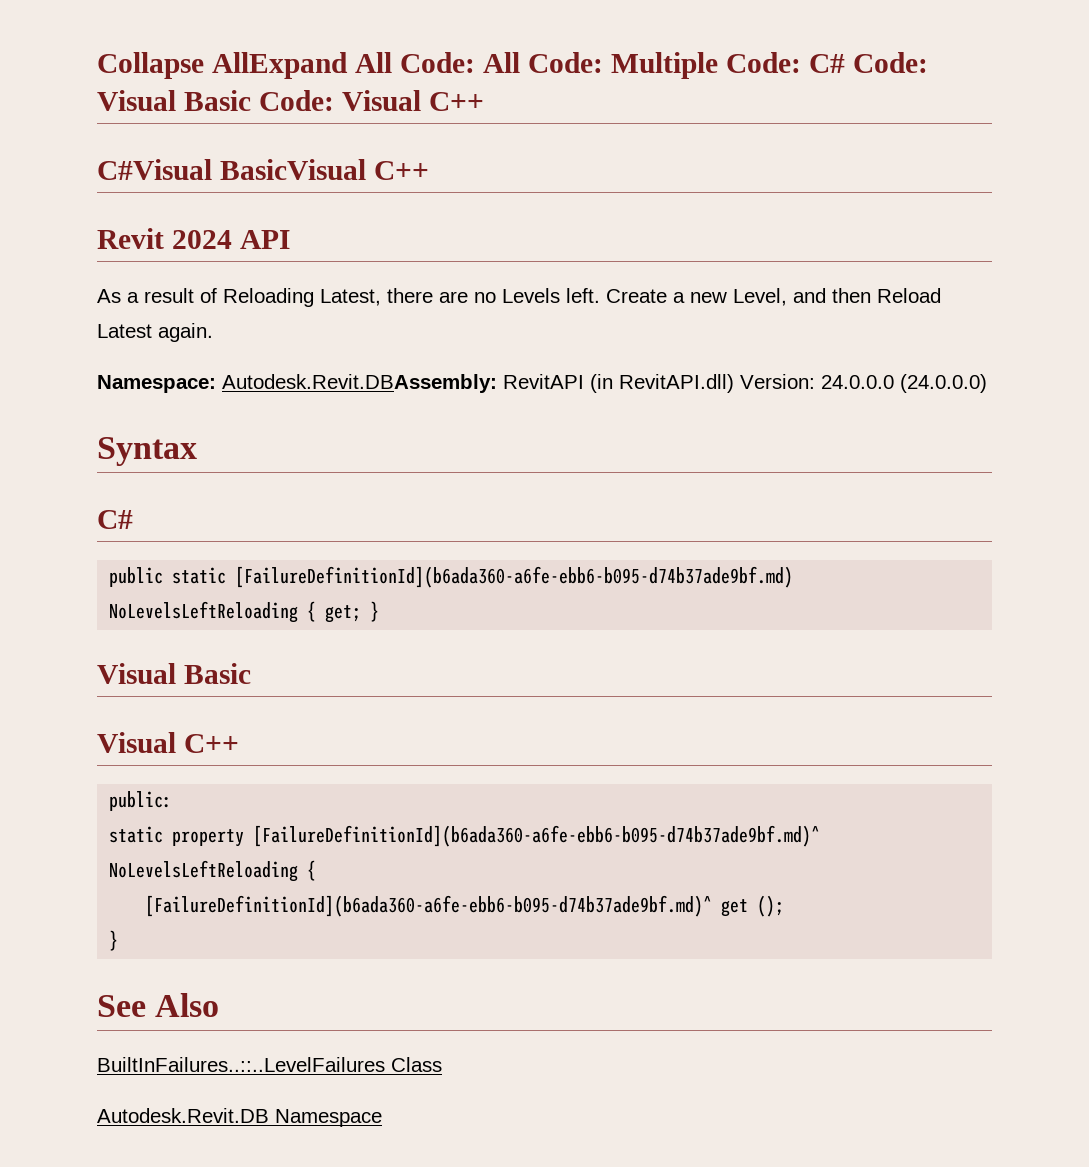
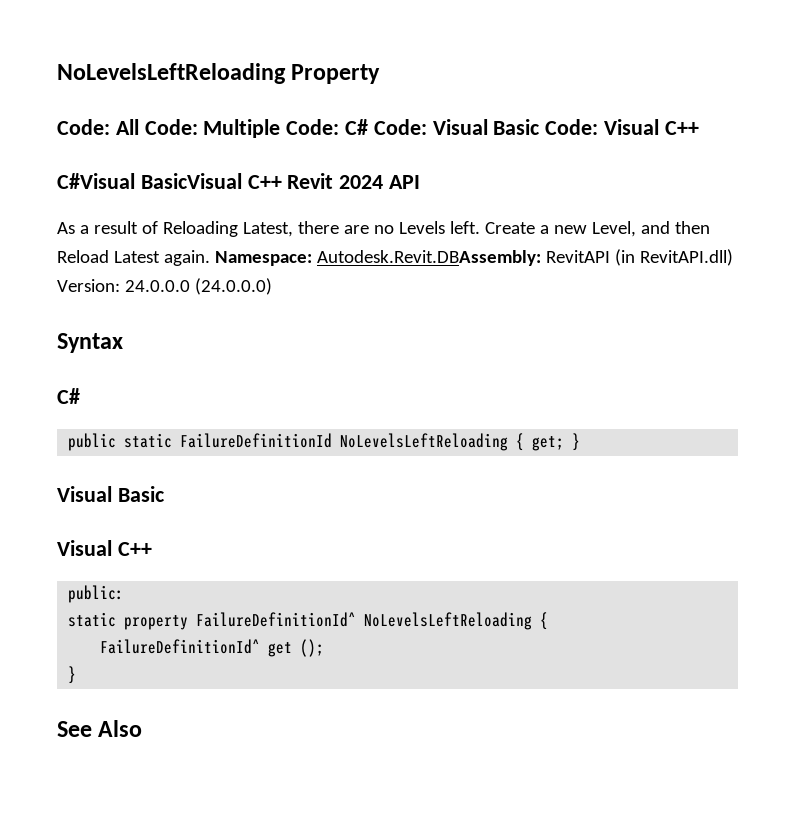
[97,52,392,79] Collapse AllExpand All -> [57,63,381,84] NoLevelsLeftReloading Property //
(429, 170) // -> (282, 182) none
(213, 332) // -> (210, 258) none
[235,566,794,588] [FailureDefinitionId](b6ada360-a6fe-ebb6-b095-d74b37ade9bf.md) -> [180,433,333,448] FailureDefinitionId
[253,825,821,847] [FailureDefinitionId](b6ada360-a6fe-ebb6-b095-d74b37ade9bf.md)^ -> [196,612,357,627] FailureDefinitionId^
[145,895,713,917] [FailureDefinitionId](b6ada360-a6fe-ebb6-b095-d74b37ade9bf.md)^ -> [100,639,261,654] FailureDefinitionId^
[97,1057,442,1072] [97,1108,382,1127] // BuiltInFailures..::..LevelFailures Class // Autodesk.Revit.DB Namespace -> (143, 728) none

